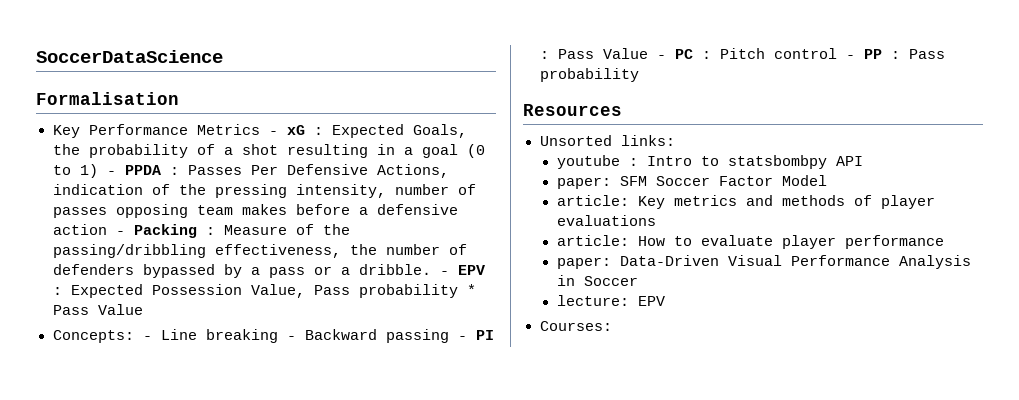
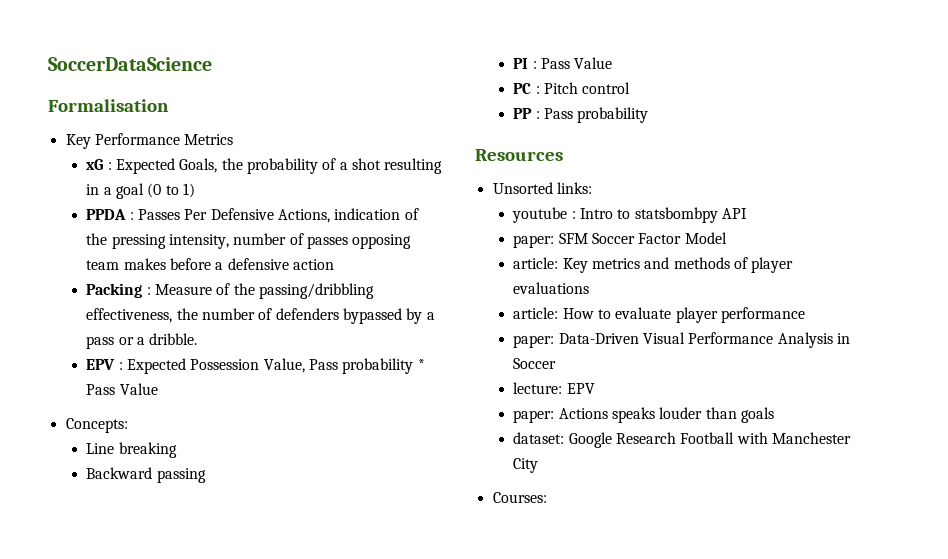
[268,131,278,135] - -> (234, 139) //
[106,171,116,175] - -> (195, 190) //
[115,231,125,235] - -> (334, 264) //
[439,271,449,275] - -> (198, 339) //
[142,336,152,340] - -> (128, 425) //
[286,336,296,340] - -> (177, 450) //
[457,336,467,340] - -> (206, 475) //
[656,55,666,59] - -> (613, 63) //
[845,55,855,59] - -> (631, 88) //
(665, 301) none -> [513,407,774,423] [513,432,851,448] [513,458,539,473] // paper: Actions speaks louder than goals // dataset: Google Research Football with Manchester City

